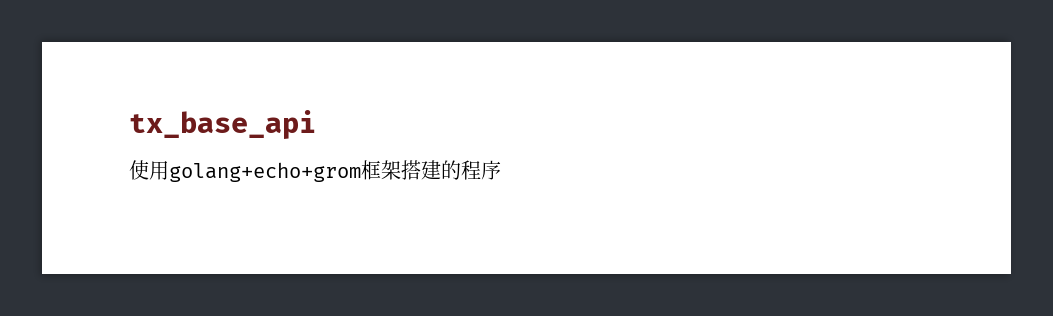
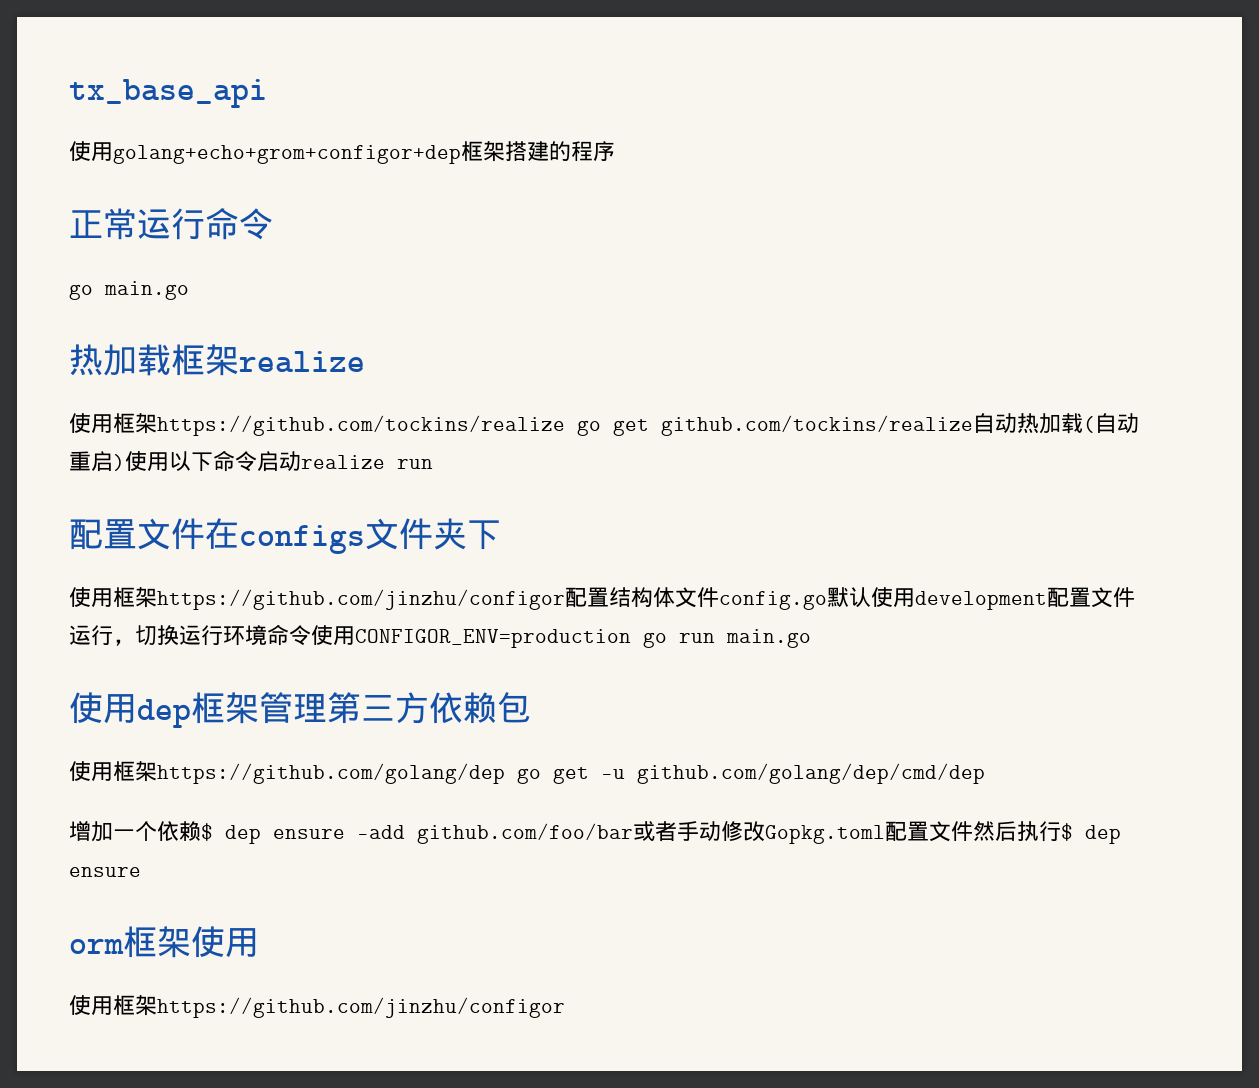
[169,162,361,182] golang+echo+grom -> [113,145,461,164] golang+echo+grom+configor+dep
(501, 170) none -> [69,208,273,240] [69,281,189,300] [69,344,365,376] [69,413,1139,436] [69,450,433,472] [69,518,501,554] [69,587,1135,610] [69,624,811,648] [69,692,531,728] [69,761,985,784] [69,821,1121,844] [69,867,141,877] [69,926,259,958] [69,995,565,1018] // 正常运行命令 // go main.go // 热加载框架realize // 使用框架https://github.com/tockins/realize go get github.com/tockins/realize自动热加载(自动重启)使用以下命令启动realize run // 配置文件在configs文件夹下 // 使用框架https://github.com/jinzhu/configor配置结构体文件config.go默认使用development配置文件运行，切换运行环境命令使用CONFIGOR_ENV=production go run main.go // 使用dep框架管理第三方依赖包 // 使用框架https://github.com/golang/dep go get -u github.com/golang/dep/cmd/dep // 增加一个依赖$ dep ensure -add github.com/foo/bar或者手动修改Gopkg.toml配置文件然后执行$ dep ensure // orm框架使用 // 使用框架https://github.com/jinzhu/configor

